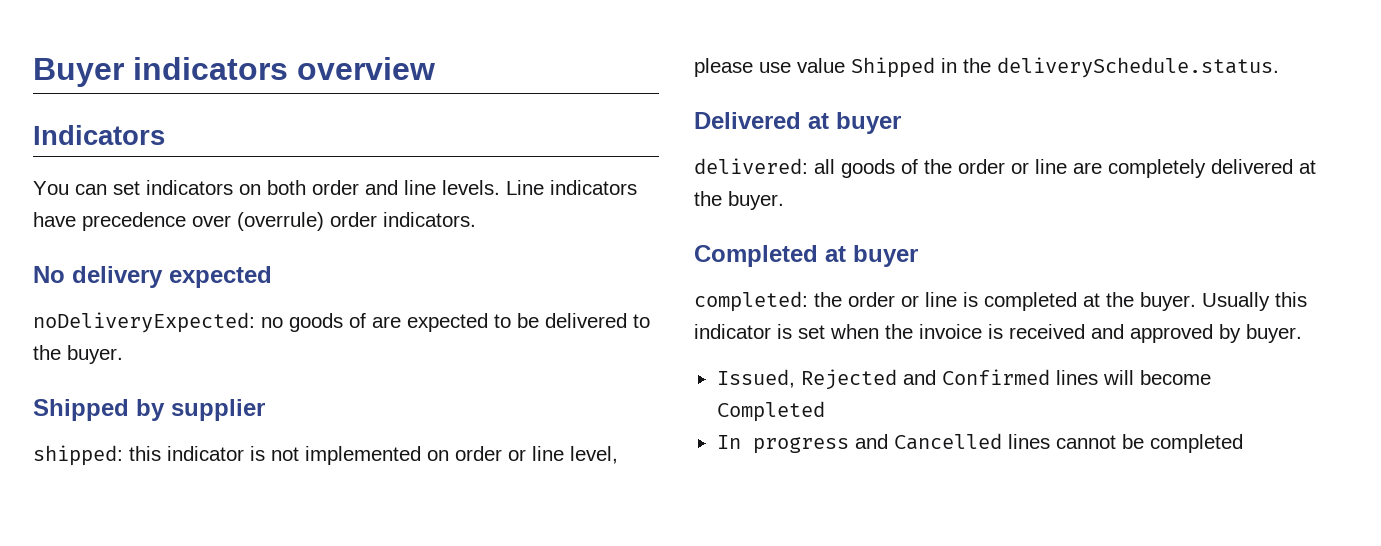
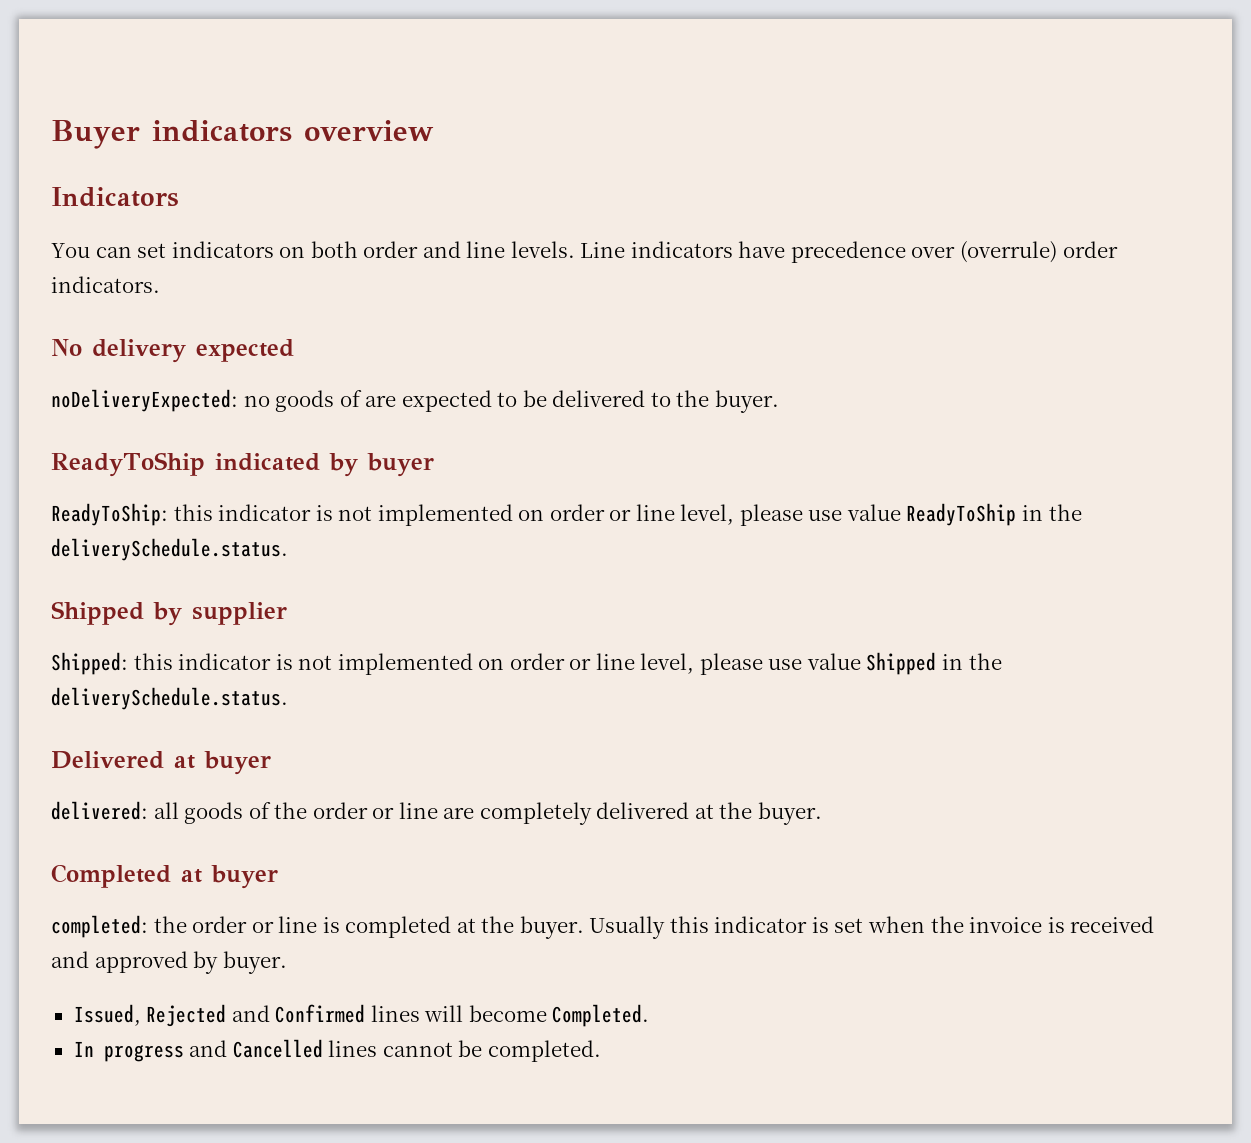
(123, 354) none -> [51,452,434,477] [51,503,1082,526] [51,538,288,561] // ReadyToShip indicated by buyer // ReadyToShip: this indicator is not implemented on order or line level, please use value ReadyToShip in the deliverySchedule.status.
[33,445,123,466] shipped: -> [51,652,128,675] Shipped:
[716,401,825,422] Completed -> [552,1004,650,1027] Completed.
[1149,434,1243,453] completed -> [487,1040,601,1062] completed.

